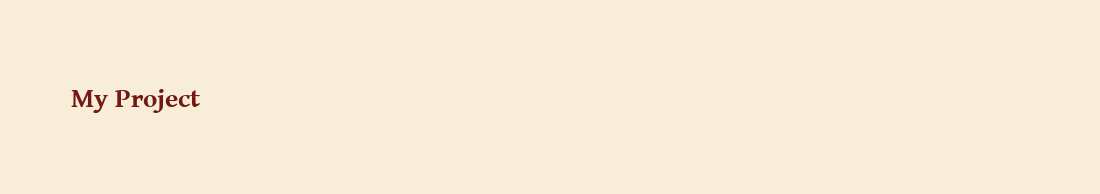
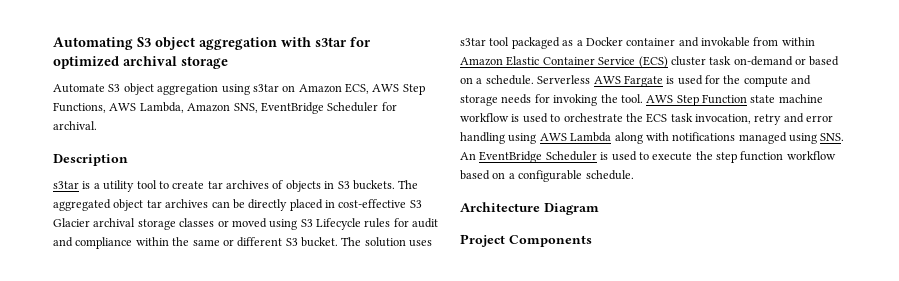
[71,89,201,113] My Project -> [53,37,371,50] [53,56,228,69] [53,83,425,95] [53,102,397,114] [53,121,97,130] [53,154,128,166] [53,180,419,192] [53,199,422,211] [53,218,439,230] [53,237,433,249] [460,37,815,49] [460,56,840,68] [460,75,812,87] [460,94,823,106] [460,113,834,125] [460,132,845,144] [460,151,836,163] [460,170,634,182] [460,202,599,215] [460,234,592,247] Automating S3 object aggregation with s3tar for optimized archival storage // Automate S3 object aggregation using s3tar on Amazon ECS, AWS Step Functions, AWS Lambda, Amazon SNS, EventBridge Scheduler for archival. // Description // s3tar is a utility tool to create tar archives of objects in S3 buckets. The aggregated object tar archives can be directly placed in cost-effective S3 Glacier archival storage classes or moved using S3 Lifecycle rules for audit and compliance within the same or different S3 bucket. The solution uses s3tar tool packaged as a Docker container and invokable from within Amazon Elastic Container Service (ECS) cluster task on-demand or based on a schedule. Serverless AWS Fargate is used for the compute and storage needs for invoking the tool. AWS Step Function state machine workflow is used to orchestrate the ECS task invocation, retry and error handling using AWS Lambda along with notifications managed using SNS. An EventBridge Scheduler is used to execute the step function workflow based on a configurable schedule. // Architecture Diagram // Project Components

